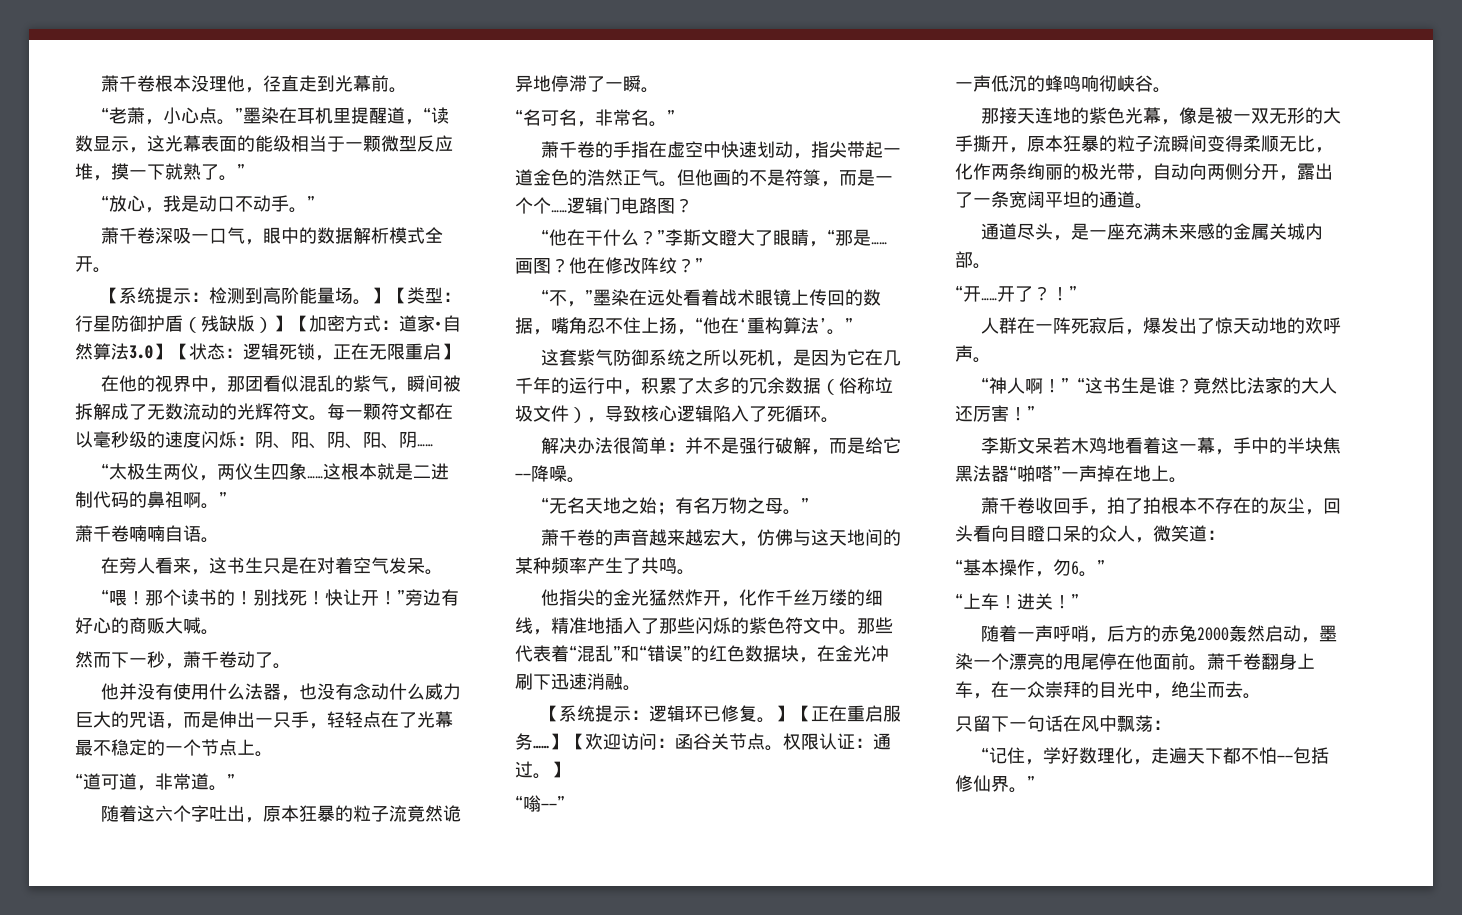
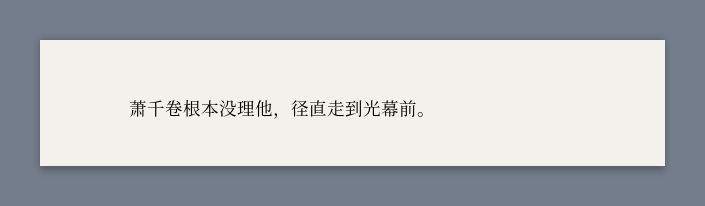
[101,107,450,125] [75,135,453,153] [75,163,245,181] [101,195,316,213] [101,227,444,245] [75,256,111,273] [101,287,462,305] [75,315,461,333] [75,343,459,361] [101,375,462,393] [75,403,453,421] [75,431,433,449] [101,463,450,481] [75,491,227,509] [75,525,219,543] [101,557,444,575] [101,589,460,606] [75,617,219,635] [75,651,291,669] [101,683,462,701] [75,711,453,729] [75,739,273,757] [75,773,235,791] [101,805,462,823] [515,75,659,93] [515,109,675,127] [541,141,902,159] [515,169,893,187] [515,197,693,214] [541,229,888,247] [515,257,703,274] [541,289,882,307] [515,317,853,335] [541,349,902,367] [515,377,893,395] [515,405,839,423] [541,437,902,455] [515,465,585,483] [541,497,810,515] [541,529,902,547] [515,557,695,575] [541,589,884,607] [515,617,893,635] [515,645,889,663] [515,673,641,691] [541,705,902,723] [515,733,891,751] [515,761,569,779] [515,795,565,812] [955,75,1171,93] [981,107,1342,125] [955,135,1333,153] [955,163,1333,181] [955,191,1153,209] [981,223,1324,241] [955,251,991,269] [955,285,1077,302] [981,317,1342,335] [955,345,991,363] [981,377,1338,394] [955,405,1035,422] [981,437,1342,455] [955,465,1187,483] [981,497,1342,515] [955,525,1225,543] [955,559,1105,577] [955,593,1079,610] [981,625,1338,643] [955,653,1315,671] [955,681,1261,699] [955,715,1171,732] [981,747,1330,765] [955,775,1035,793] // “老萧，小心点。”墨染在耳机里提醒道，“读数显示，这光幕表面的能级相当于一颗微型反应堆，摸一下就熟了。” // “放心，我是动口不动手。” // 萧千卷深吸一口气，眼中的数据解析模式全开。 // 【系统提示：检测到高阶能量场。】【类型：行星防御护盾（残缺版）】【加密方式：道家·自然算法3.0】【状态：逻辑死锁，正在无限重启】 // 在他的视界中，那团看似混乱的紫气，瞬间被拆解成了无数流动的光辉符文。每一颗符文都在以毫秒级的速度闪烁：阴、阳、阴、阳、阴…… // “太极生两仪，两仪生四象……这根本就是二进制代码的鼻祖啊。” // 萧千卷喃喃自语。 // 在旁人看来，这书生只是在对着空气发呆。 // “喂！那个读书的！别找死！快让开！”旁边有好心的商贩大喊。 // 然而下一秒，萧千卷动了。 // 他并没有使用什么法器，也没有念动什么威力巨大的咒语，而是伸出一只手，轻轻点在了光幕最不稳定的一个节点上。 // “道可道，非常道。” // 随着这六个字吐出，原本狂暴的粒子流竟然诡异地停滞了一瞬。 // “名可名，非常名。” // 萧千卷的手指在虚空中快速划动，指尖带起一道金色的浩然正气。但他画的不是符箓，而是一个个……逻辑门电路图？ // “他在干什么？”李斯文瞪大了眼睛，“那是……画图？他在修改阵纹？” // “不，”墨染在远处看着战术眼镜上传回的数据，嘴角忍不住上扬，“他在‘重构算法’。” // 这套紫气防御系统之所以死机，是因为它在几千年的运行中，积累了太多的冗余数据（俗称垃圾文件），导致核心逻辑陷入了死循环。 // 解决办法很简单：并不是强行破解，而是给它——降噪。 // “无名天地之始；有名万物之母。” // 萧千卷的声音越来越宏大，仿佛与这天地间的某种频率产生了共鸣。 // 他指尖的金光猛然炸开，化作千丝万缕的细线，精准地插入了那些闪烁的紫色符文中。那些代表着“混乱”和“错误”的红色数据块，在金光冲刷下迅速消融。 // 【系统提示：逻辑环已修复。】【正在重启服务……】【欢迎访问：函谷关节点。权限认证：通过。】 // “嗡——” // 一声低沉的蜂鸣响彻峡谷。 // 那接天连地的紫色光幕，像是被一双无形的大手撕开，原本狂暴的粒子流瞬间变得柔顺无比，化作两条绚丽的极光带，自动向两侧分开，露出了一条宽阔平坦的通道。 // 通道尽头，是一座充满未来感的金属关城内部。 // “开……开了？！” // 人群在一阵死寂后，爆发出了惊天动地的欢呼声。 // “神人啊！” “这书生是谁？竟然比法家的大人还厉害！” // 李斯文呆若木鸡地看着这一幕，手中的半块焦黑法器“啪嗒”一声掉在地上。 // 萧千卷收回手，拍了拍根本不存在的灰尘，回头看向目瞪口呆的众人，微笑道： // “基本操作，勿6。” // “上车！进关！” // 随着一声呼哨，后方的赤兔2000轰然启动，墨染一个漂亮的甩尾停在他面前。萧千卷翻身上车，在一众崇拜的目光中，绝尘而去。 // 只留下一句话在风中飘荡： // “记住，学好数理化，走遍天下都不怕——包括修仙界。” -> (435, 114) none

